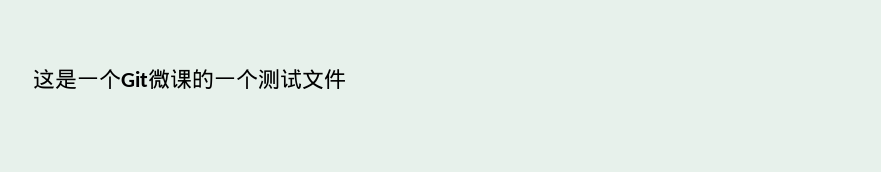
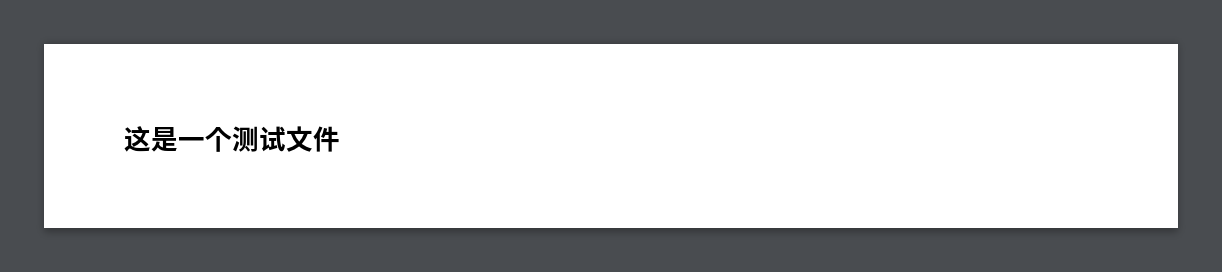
[121,69,258,89] Git微课的一个 -> (232, 139) none

